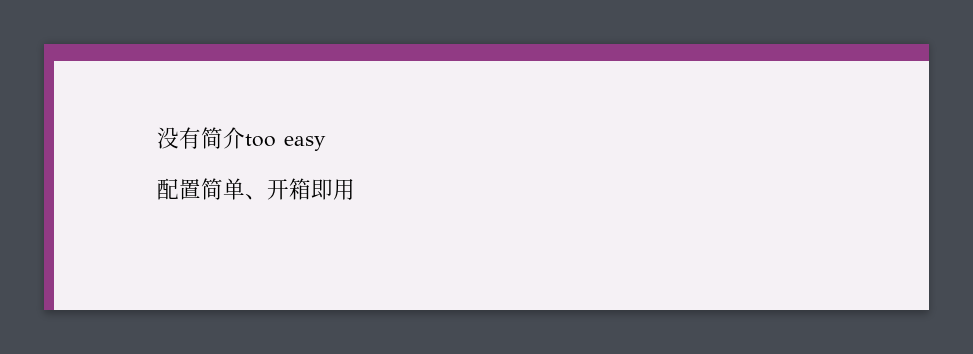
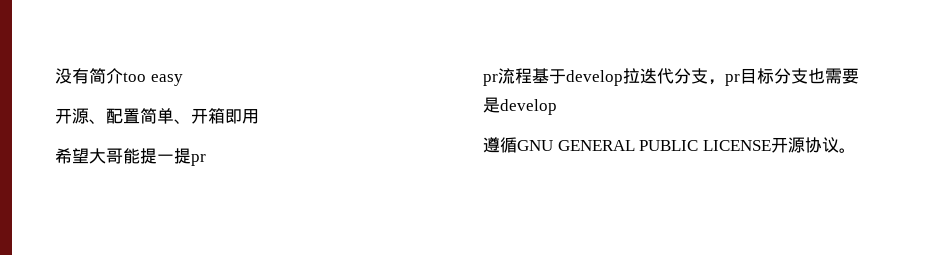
(326, 143) none -> [55,108,106,124] 开源、
(355, 189) none -> [55,148,206,166] [483,68,859,86] [483,97,557,115] [483,137,856,153] // 希望大哥能提一提pr // pr流程基于develop拉迭代分支，pr目标分支也需要是develop // 遵循GNU GENERAL PUBLIC LICENSE开源协议。

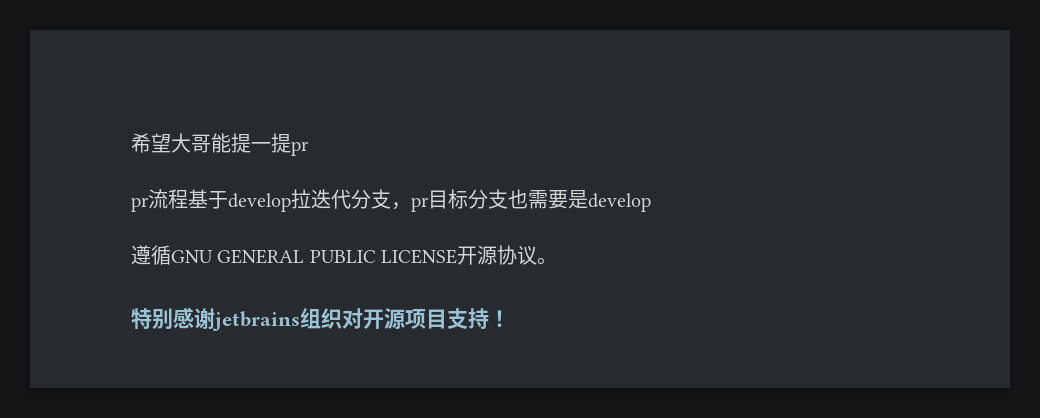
[55,68,183,86] [55,108,259,124] 没有简介too easy // 开源、配置简单、开箱即用 // -> (131, 143) none
(856, 150) none -> [131,307,510,331] // 特别感谢jetbrains组织对开源项目支持！

